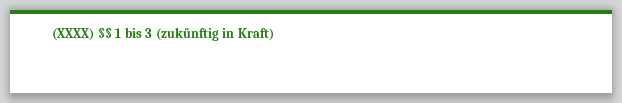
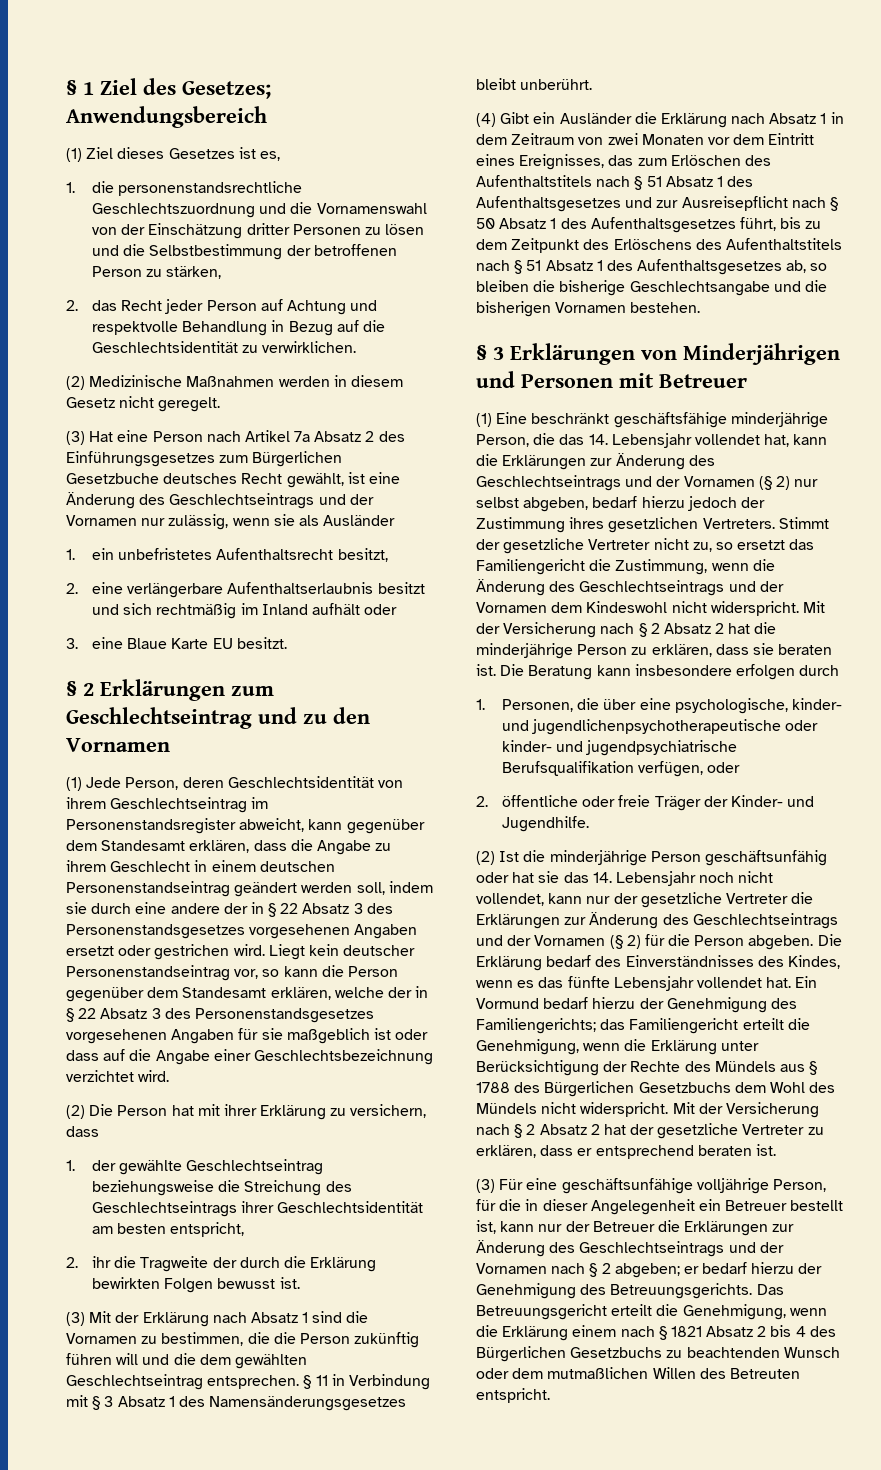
[52,27,274,41] (XXXX) §§ 1 bis 3 (zukünftig in Kraft) -> [66,78,271,99] [66,106,267,128] [66,147,280,162] [66,181,303,196] [92,202,427,218] [92,223,425,239] [92,244,397,260] [92,266,222,279] [66,299,378,315] [92,320,385,336] [92,341,357,353] [66,375,403,390] [66,396,221,412] [66,430,405,445] [66,451,343,467] [66,472,400,488] [66,492,374,509] [66,514,396,530] [66,548,388,562] [66,582,425,598] [92,603,398,619] [66,637,287,649] [66,679,274,701] [66,707,370,729] [66,738,170,752] [66,776,403,791] [66,797,269,813] [66,818,425,834] [66,839,392,855] [66,860,335,872] [66,881,433,897] [66,902,393,917] [66,924,418,939] [66,944,416,960] [66,965,398,981] [66,986,429,1002] [66,1008,374,1023] [66,1028,429,1044] [66,1049,433,1065] [66,1070,170,1082] [66,1104,427,1120] [66,1126,99,1137] [66,1159,324,1175] [92,1180,352,1196] [92,1201,424,1217] [92,1222,245,1237] [66,1256,377,1272] [92,1277,300,1293] [66,1311,369,1327] [66,1332,420,1348] [66,1353,307,1369] [66,1374,430,1390] [66,1395,407,1411] [476,78,593,90] [476,112,844,128] [476,133,815,145] [476,154,771,170] [476,175,754,190] [476,196,838,212] [476,217,822,233] [476,238,842,253] [476,259,828,275] [476,280,827,296] [476,301,701,317] [476,343,840,365] [476,371,747,388] [476,412,828,428] [476,433,828,448] [476,453,715,470] [476,475,819,491] [476,496,765,512] [476,517,829,533] [476,538,815,554] [476,559,775,575] [476,579,784,596] [476,601,825,616] [476,622,777,638] [476,643,833,659] [476,664,840,680] [476,698,842,714] [502,719,819,735] [502,740,738,756] [502,761,741,777] [476,795,815,811] [502,816,590,832] [476,850,827,866] [476,871,774,886] [476,892,814,908] [476,912,838,929] [476,934,842,950] [476,955,840,971] [476,976,818,991] [476,997,797,1013] [476,1018,810,1034] [476,1039,759,1055] [476,1060,818,1076] [476,1081,836,1097] [476,1102,819,1118] [476,1123,824,1139] [476,1144,776,1159] [476,1178,826,1194] [476,1199,844,1215] [476,1220,795,1236] [476,1240,784,1257] [476,1262,823,1278] [476,1283,784,1299] [476,1304,827,1320] [476,1325,836,1341] [476,1346,840,1362] [476,1367,800,1379] [476,1388,550,1403] § 1 Ziel des Gesetzes; Anwendungsbereich // (1) Ziel dieses Gesetzes ist es, // 1. die personenstandsrechtliche Geschlechtszuordnung und die Vornamenswahl von der Einschätzung dritter Personen zu lösen und die Selbstbestimmung der betroffenen Person zu stärken, // 2. das Recht jeder Person auf Achtung und respektvolle Behandlung in Bezug auf die Geschlechtsidentität zu verwirklichen. // (2) Medizinische Maßnahmen werden in diesem Gesetz nicht geregelt. // (3) Hat eine Person nach Artikel 7a Absatz 2 des Einführungsgesetzes zum Bürgerlichen Gesetzbuche deutsches Recht gewählt, ist eine Änderung des Geschlechtseintrags und der Vornamen nur zulässig, wenn sie als Ausländer // 1. ein unbefristetes Aufenthaltsrecht besitzt, // 2. eine verlängerbare Aufenthaltserlaubnis besitzt und sich rechtmäßig im Inland aufhält oder // 3. eine Blaue Karte EU besitzt. // § 2 Erklärungen zum Geschlechtseintrag und zu den Vornamen // (1) Jede Person, deren Geschlechtsidentität von ihrem Geschlechtseintrag im Personenstandsregister abweicht, kann gegenüber dem Standesamt erklären, dass die Angabe zu ihrem Geschlecht in einem deutschen Personenstandseintrag geändert werden soll, indem sie durch eine andere der in § 22 Absatz 3 des Personenstandsgesetzes vorgesehenen Angaben ersetzt oder gestrichen wird. Liegt kein deutscher Personenstandseintrag vor, so kann die Person gegenüber dem Standesamt erklären, welche der in § 22 Absatz 3 des Personenstandsgesetzes vorgesehenen Angaben für sie maßgeblich ist oder dass auf die Angabe einer Geschlechtsbezeichnung verzichtet wird. // (2) Die Person hat mit ihrer Erklärung zu versichern, dass // 1. der gewählte Geschlechtseintrag beziehungsweise die Streichung des Geschlechtseintrags ihrer Geschlechtsidentität am besten entspricht, // 2. ihr die Tragweite der durch die Erklärung bewirkten Folgen bewusst ist. // (3) Mit der Erklärung nach Absatz 1 sind die Vornamen zu bestimmen, die die Person zukünftig führen will und die dem gewählten Geschlechtseintrag entsprechen. § 11 in Verbindung mit § 3 Absatz 1 des Namensänderungsgesetzes bleibt unberührt. // (4) Gibt ein Ausländer die Erklärung nach Absatz 1 in dem Zeitraum von zwei Monaten vor dem Eintritt eines Ereignisses, das zum Erlöschen des Aufenthaltstitels nach § 51 Absatz 1 des Aufenthaltsgesetzes und zur Ausreisepflicht nach § 50 Absatz 1 des Aufenthaltsgesetzes führt, bis zu dem Zeitpunkt des Erlöschens des Aufenthaltstitels nach § 51 Absatz 1 des Aufenthaltsgesetzes ab, so bleiben die bisherige Geschlechtsangabe und die bisherigen Vornamen bestehen. // § 3 Erklärungen von Minderjährigen und Personen mit Betreuer // (1) Eine beschränkt geschäftsfähige minderjährige Person, die das 14. Lebensjahr vollendet hat, kann die Erklärungen zur Änderung des Geschlechtseintrags und der Vornamen (§ 2) nur selbst abgeben, bedarf hierzu jedoch der Zustimmung ihres gesetzlichen Vertreters. Stimmt der gesetzliche Vertreter nicht zu, so ersetzt das Familiengericht die Zustimmung, wenn die Änderung des Geschlechtseintrags und der Vornamen dem Kindeswohl nicht widerspricht. Mit der Versicherung nach § 2 Absatz 2 hat die minderjährige Person zu erklären, dass sie beraten ist. Die Beratung kann insbesondere erfolgen durch // 1. Personen, die über eine psychologische, kinder- und jugendlichenpsychotherapeutische oder kinder- und jugendpsychiatrische Berufsqualifikation verfügen, oder // 2. öffentliche oder freie Träger der Kinder- und Jugendhilfe. // (2) Ist die minderjährige Person geschäftsunfähig oder hat sie das 14. Lebensjahr noch nicht vollendet, kann nur der gesetzliche Vertreter die Erklärungen zur Änderung des Geschlechtseintrags und der Vornamen (§ 2) für die Person abgeben. Die Erklärung bedarf des Einverständnisses des Kindes, wenn es das fünfte Lebensjahr vollendet hat. Ein Vormund bedarf hierzu der Genehmigung des Familiengerichts; das Familiengericht erteilt die Genehmigung, wenn die Erklärung unter Berücksichtigung der Rechte des Mündels aus § 1788 des Bürgerlichen Gesetzbuchs dem Wohl des Mündels nicht widerspricht. Mit der Versicherung nach § 2 Absatz 2 hat der gesetzliche Vertreter zu erklären, dass er entsprechend beraten ist. // (3) Für eine geschäftsunfähige volljährige Person, für die in dieser Angelegenheit ein Betreuer bestellt ist, kann nur der Betreuer die Erklärungen zur Änderung des Geschlechtseintrags und der Vornamen nach § 2 abgeben; er bedarf hierzu der Genehmigung des Betreuungsgerichts. Das Betreuungsgericht erteilt die Genehmigung, wenn die Erklärung einem nach § 1821 Absatz 2 bis 4 des Bürgerlichen Gesetzbuchs zu beachtenden Wunsch oder dem mutmaßlichen Willen des Betreuten entspricht.

